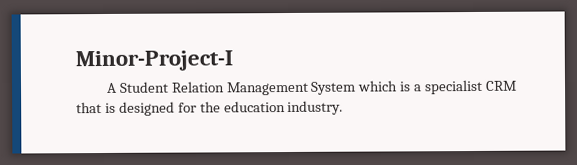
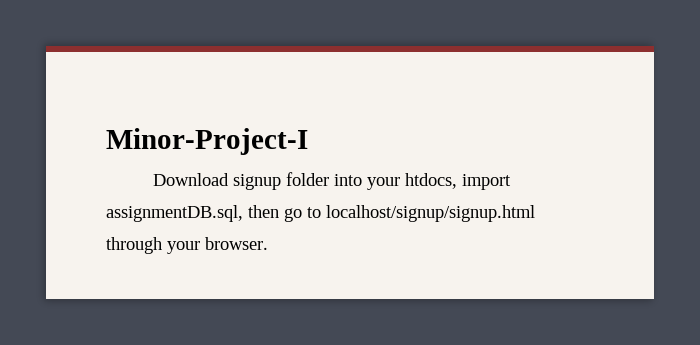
[105,79,517,96] [76,100,344,116] A Student Relation Management System which is a specialist CRM that is designed for the education industry. -> [152,172,511,190] [106,205,535,222] [106,237,268,254] Download signup folder into your htdocs, import assignmentDB.sql, then go to localhost/signup/signup.html through your browser.

